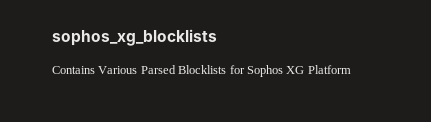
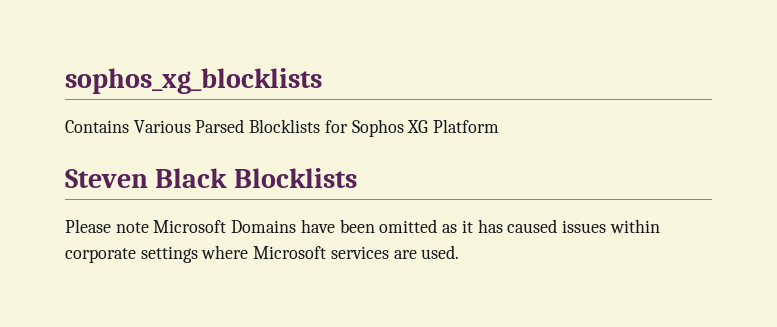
(351, 69) none -> [65,168,357,188] [65,219,660,233] [65,245,460,263] // Steven Black Blocklists // Please note Microsoft Domains have been omitted as it has caused issues within corporate settings where Microsoft services are used.

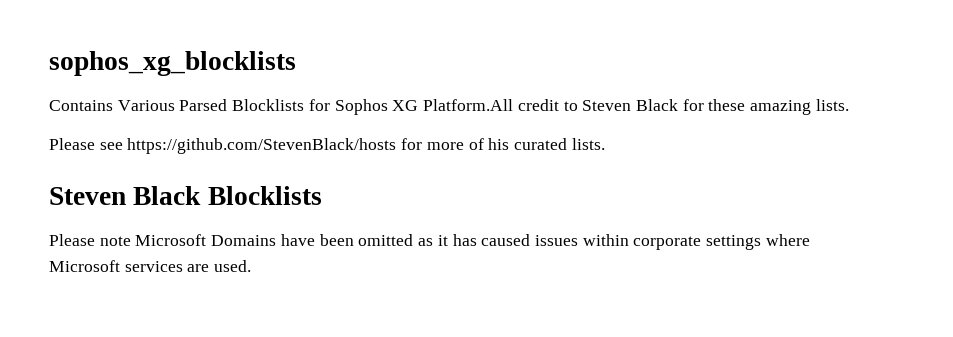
[433,119,500,133] Platform -> [423,99,849,115] [49,138,605,154] Platform.All credit to Steven Black for these amazing lists. // Please see https://github.com/StevenBlack/hosts for more of his curated lists.

